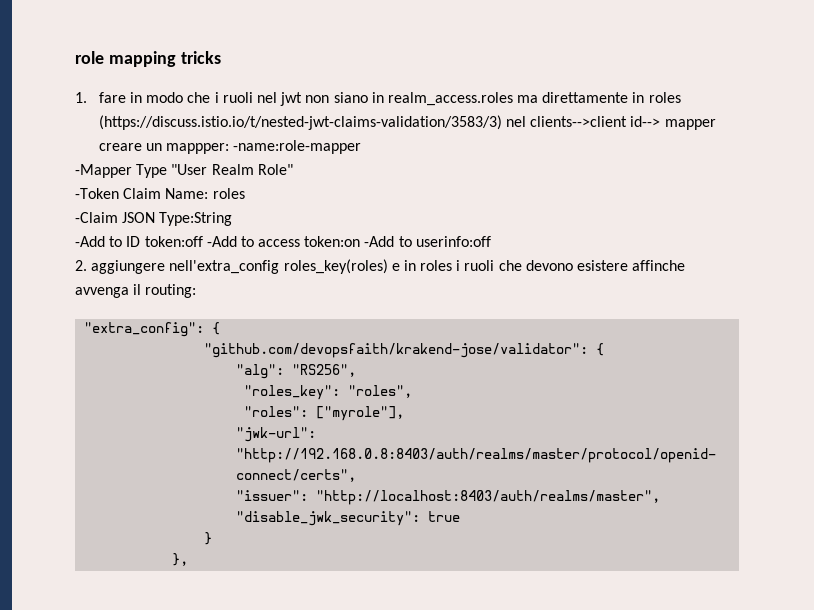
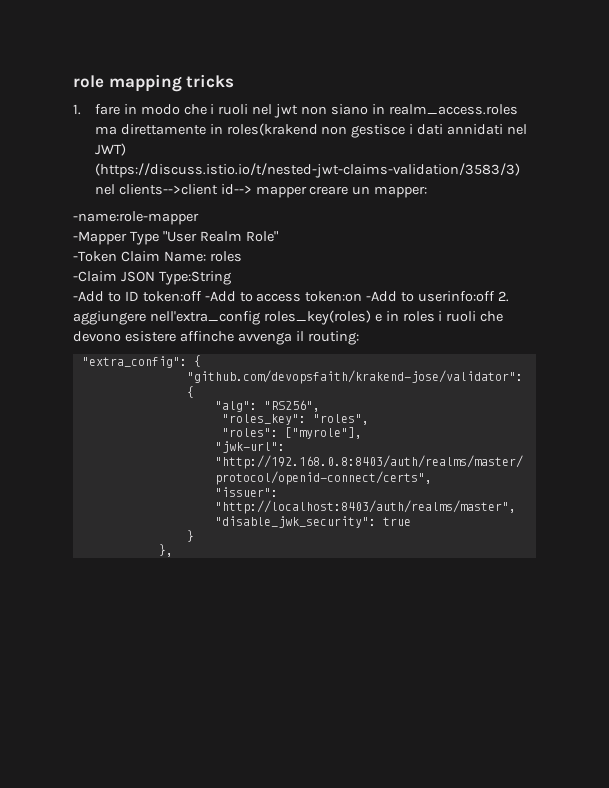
[648,92,681,103] roles -> [226,123,528,138] [94,143,126,156] roles(krakend non gestisce i dati annidati nel JWT)
[166,143,230,154] mappper: -> [374,186,428,198] mapper: //
(491, 241) // -> (496, 296) none

